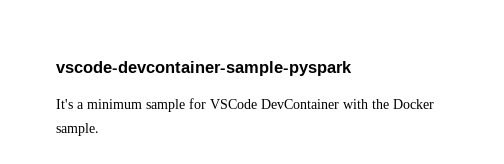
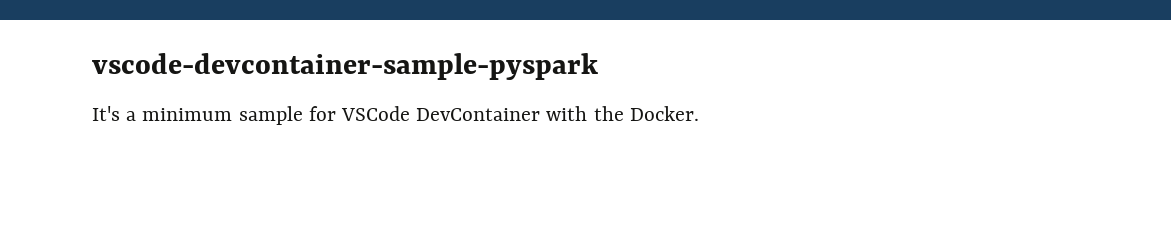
[393,99,434,109] [56,123,99,136] Docker sample. -> [629,106,699,121] Docker.

